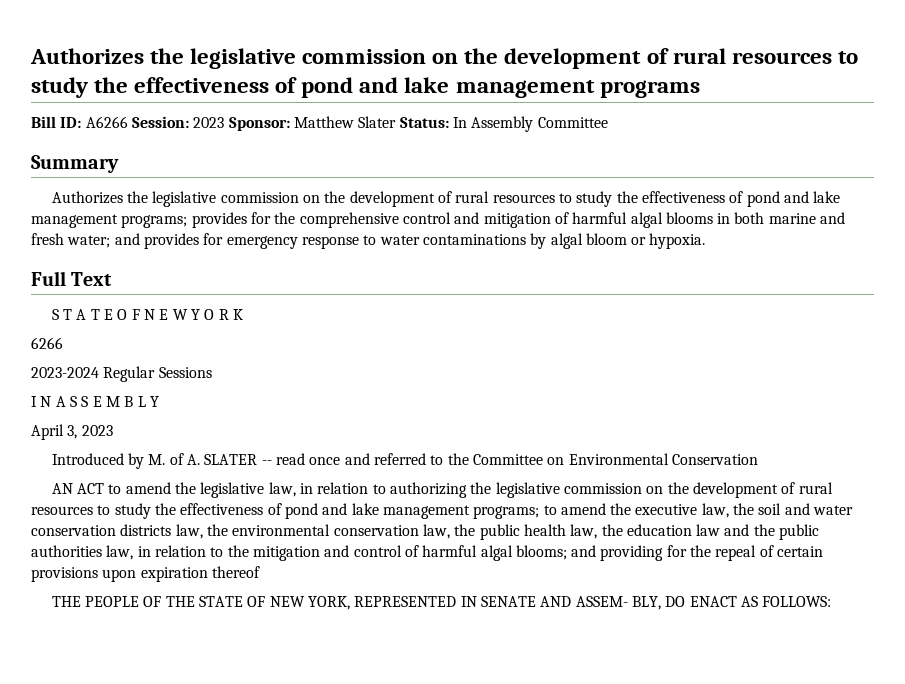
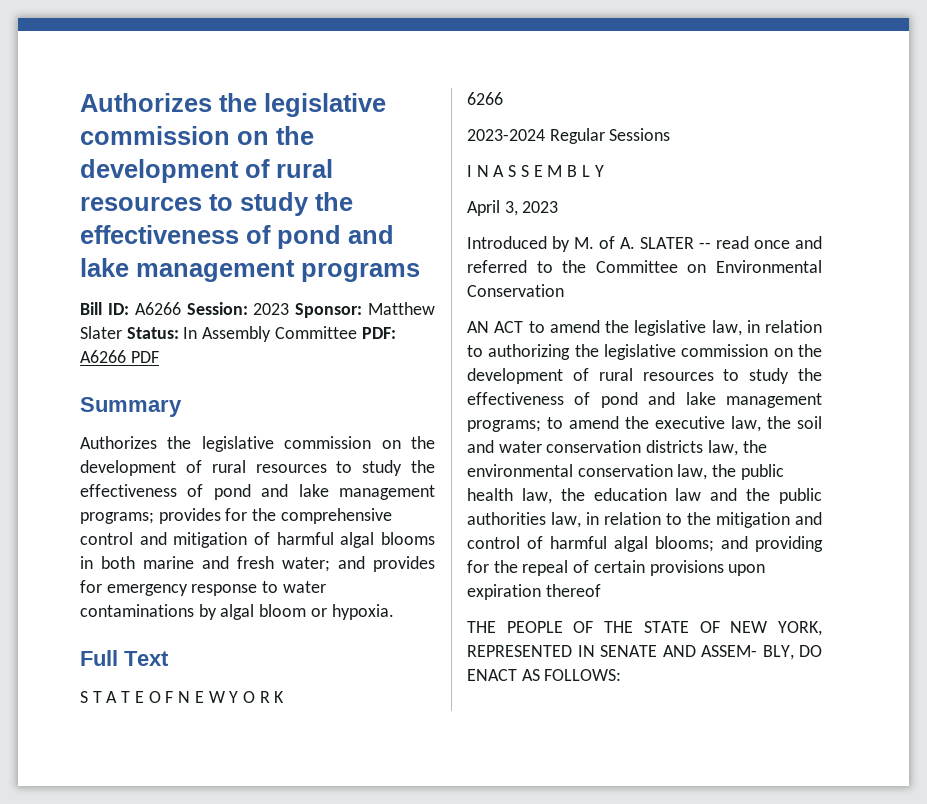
(608, 122) none -> [361,327,396,339] [80,350,159,363] PDF: A6266 PDF

